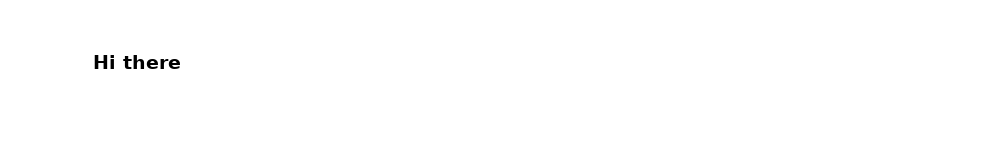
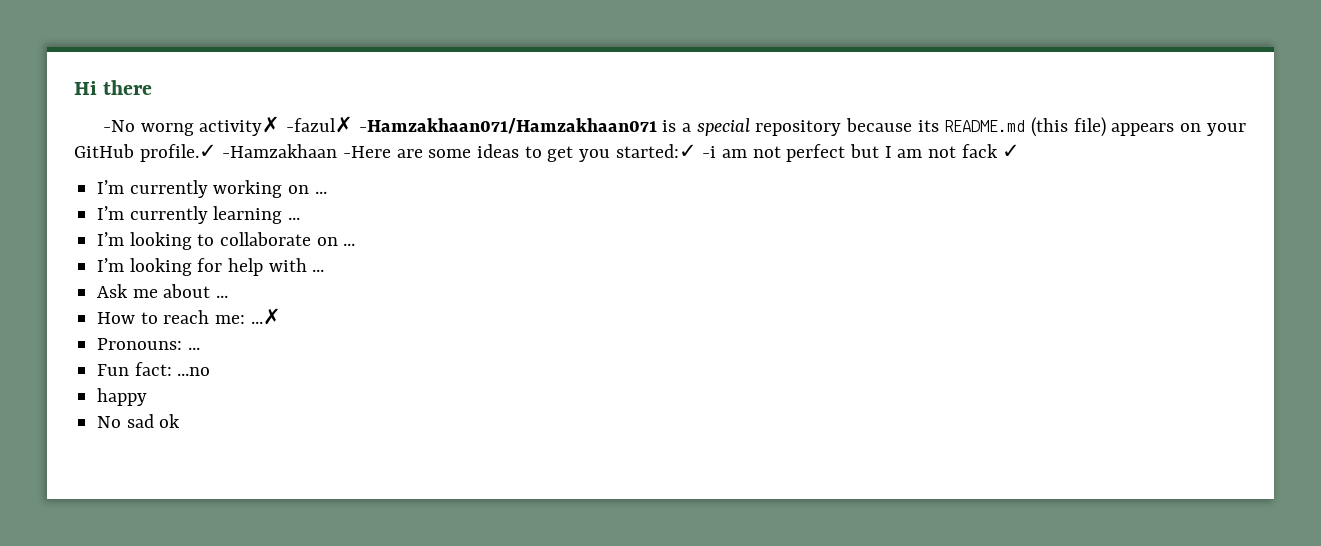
(181, 62) none -> [102,116,1246,137] [74,144,1021,162] [97,180,327,198] [97,206,301,224] [97,232,356,250] [97,258,325,276] [97,284,229,298] [97,308,281,325] [97,338,200,350] [97,362,211,376] [97,388,148,406] [97,414,181,428] // -No worng activity✗ -fazul✗ -Hamzakhaan071/Hamzakhaan071 is a special repository because its README.md (this file) appears on your GitHub profile.✓ -Hamzakhaan -Here are some ideas to get you started:✓ -i am not perfect but I am not fack ✓ // I’m currently working on ... // I’m currently learning ... // I’m looking to collaborate on ... // I’m looking for help with ... // Ask me about ... // How to reach me: ...✗ // Pronouns: ... // Fun fact: ...no // happy // No sad ok

